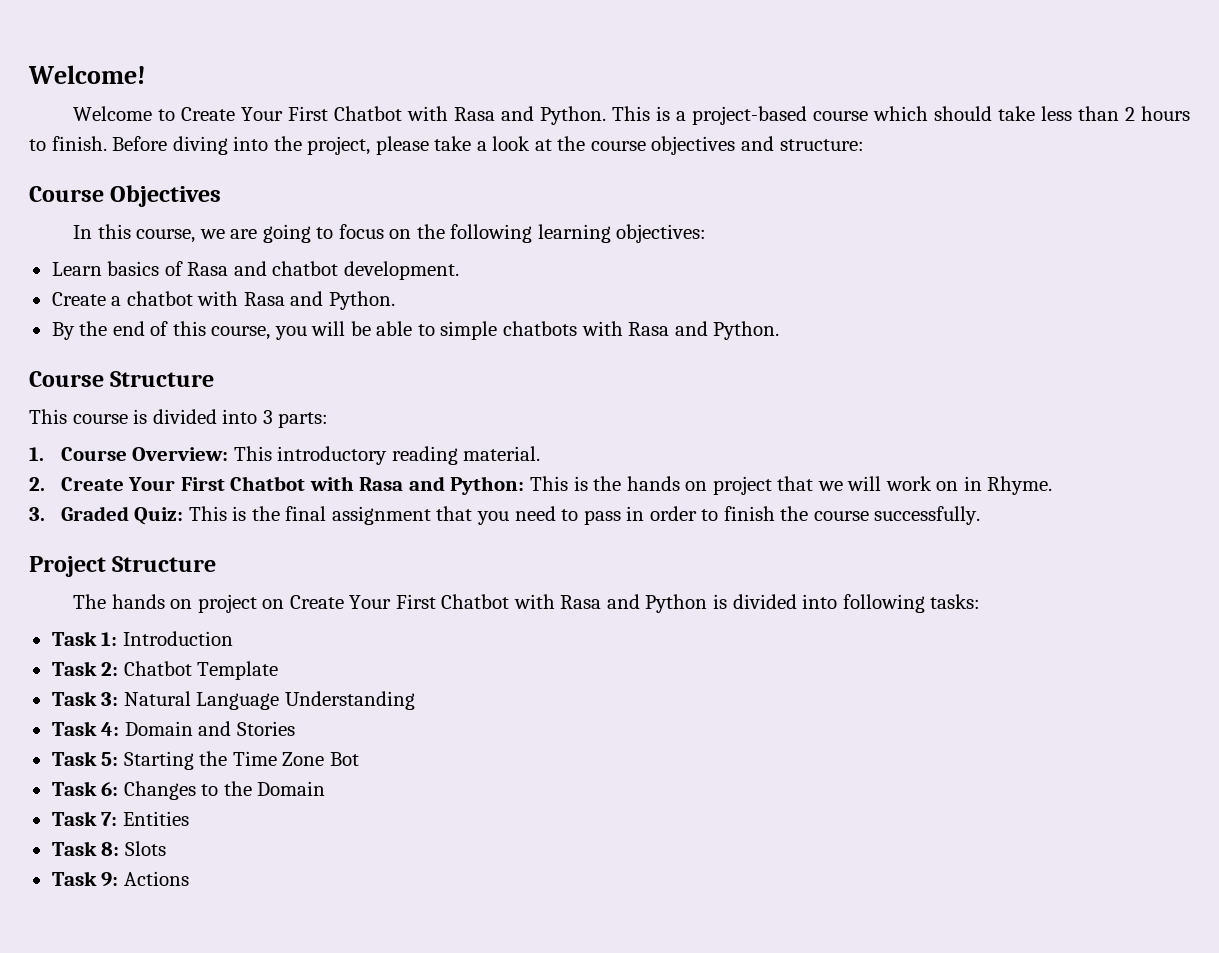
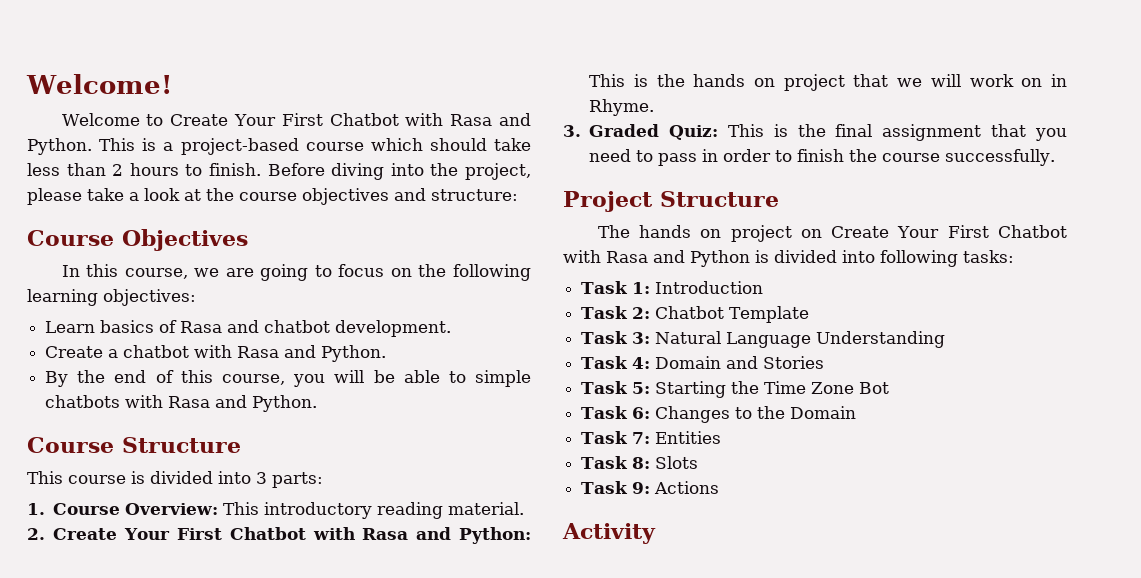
(189, 878) none -> [562,523,656,544] // Activity

